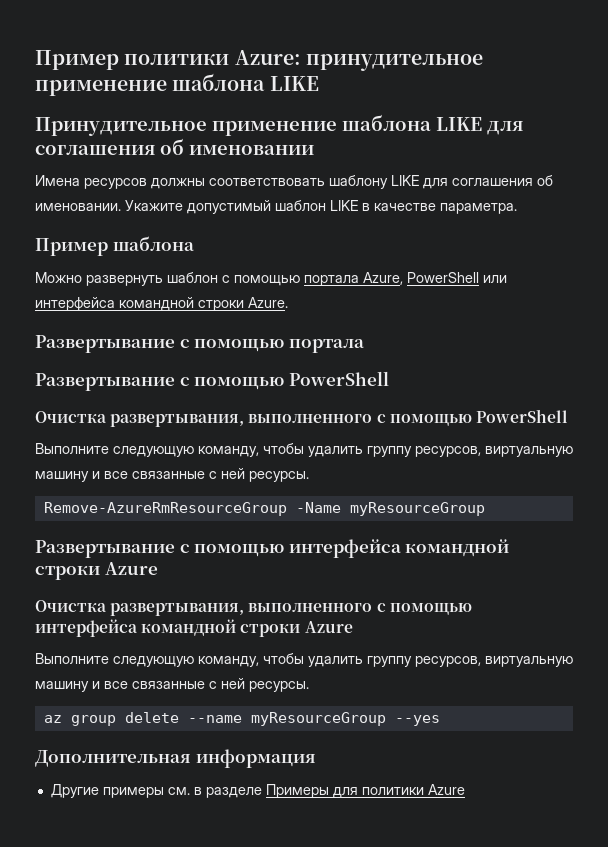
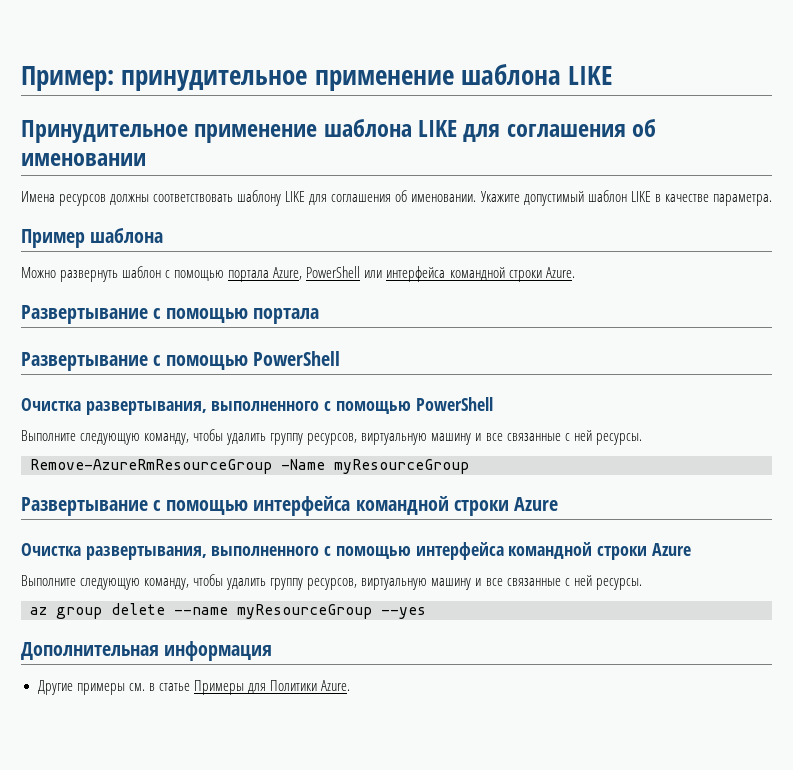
[35,50,301,70] Пример политики Azure: -> [21,66,114,91] Пример:
[205,787,262,798] разделе -> [158,683,190,691] статье
[361,784,465,795] политики Azure -> [269,680,350,691] Политики Azure.

